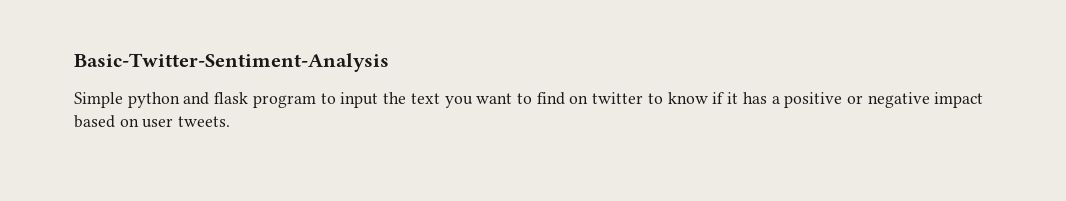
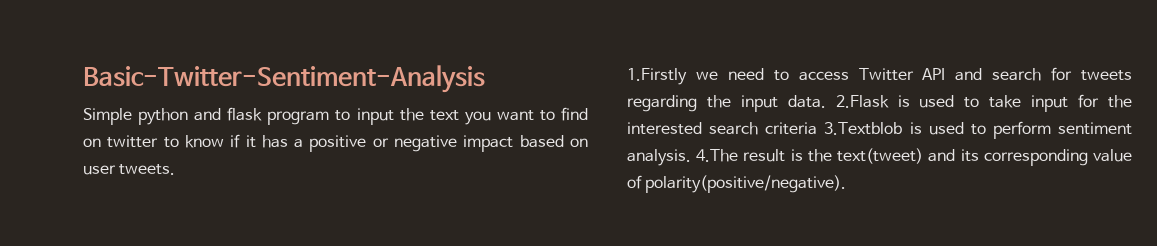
(231, 121) none -> [627,67,1132,85] [627,94,1133,112] [627,121,1132,139] [627,148,1132,166] [627,175,847,193] // 1.Firstly we need to access Twitter API and search for tweets regarding the input data. 2.Flask is used to take input for the interested search criteria 3.Textblob is used to perform sentiment analysis. 4.The result is the text(tweet) and its corresponding value of polarity(positive/negative).

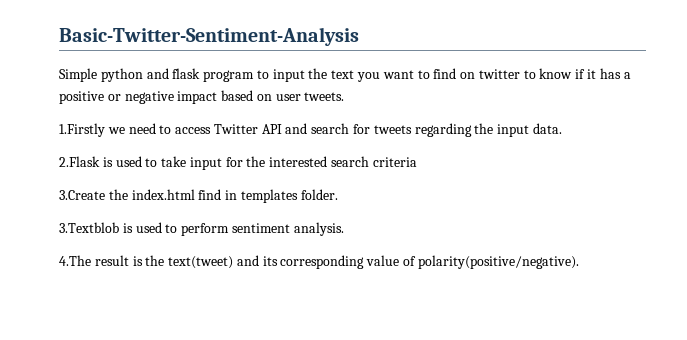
(826, 101) none -> (562, 128) //
(818, 128) none -> [59,189,338,203] // 3.Create the index.html find in templates folder. //
(691, 157) none -> (344, 229) //

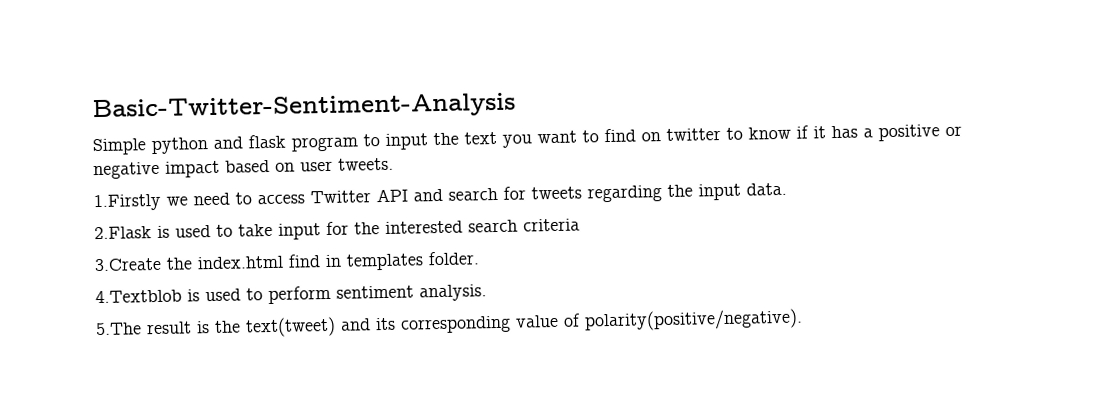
[59,222,119,233] 3.Textblob -> [95,289,182,304] 4.Textblob
[59,255,91,266] 4.The -> [95,322,142,336] 5.The

